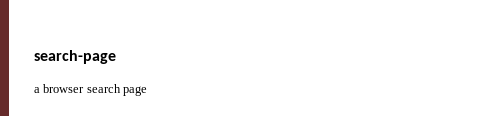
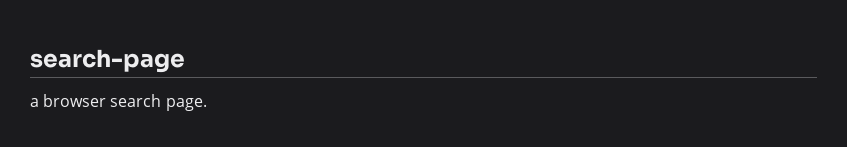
[123,86,148,96] page -> [165,98,207,111] page.

